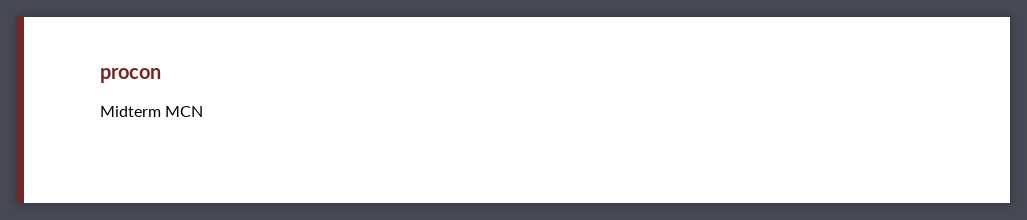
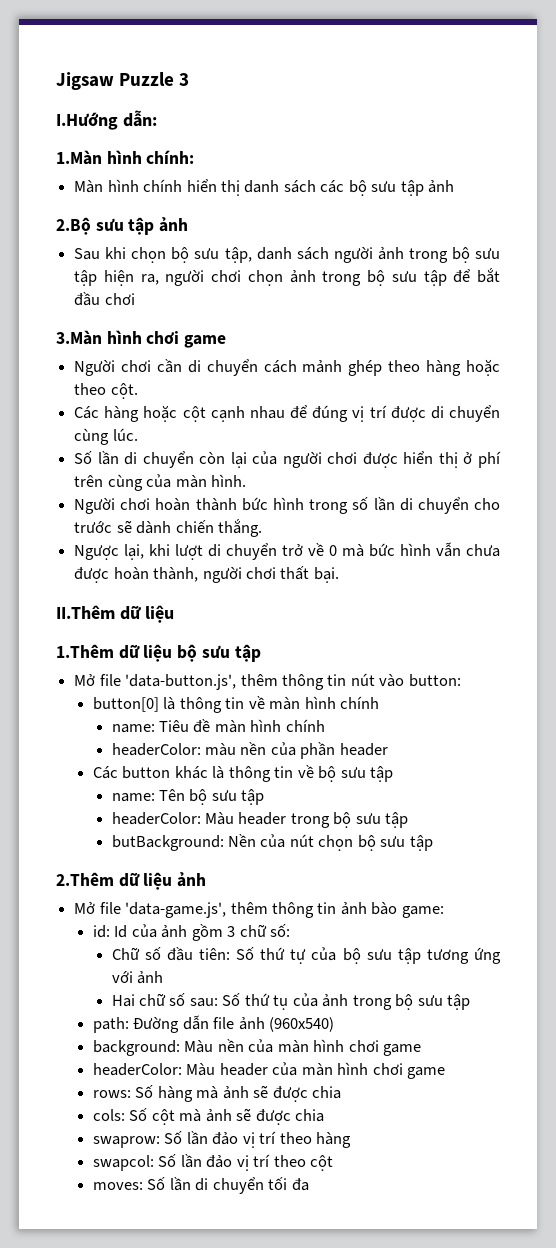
[100,68,161,83] [100,106,204,117] procon // Midterm MCN -> [56,72,190,90] [56,110,157,130] [56,150,195,165] [74,179,455,196] [56,217,189,235] [74,247,500,263] [74,268,501,286] [74,292,135,306] [56,330,227,348] [74,359,501,376] [74,383,138,399] [74,405,501,422] [74,428,138,445] [74,451,502,468] [74,474,246,491] [74,497,501,514] [74,519,262,537] [74,542,500,560] [74,566,339,583] [56,605,174,623] [56,644,261,662] [74,673,461,690] [92,696,380,713] [111,719,325,733] [111,742,388,759] [92,765,393,782] [111,789,265,805] [111,812,409,828] [111,834,433,851] [56,872,207,890] [74,902,444,918] [92,924,291,941] [111,947,501,964] [111,971,164,984] [111,993,471,1010] [92,1015,335,1033] [92,1039,422,1056] [92,1062,446,1079] [92,1085,342,1102] [92,1108,325,1125] [92,1131,352,1148] [92,1154,334,1171] [92,1177,309,1194] Jigsaw Puzzle 3 // I.Hướng dẫn: // 1.Màn hình chính: // Màn hình chính hiển thị danh sách các bộ sưu tập ảnh // 2.Bộ sưu tập ảnh // Sau khi chọn bộ sưu tập, danh sách người ảnh trong bộ sưu tập hiện ra, người chơi chọn ảnh trong bộ sưu tập để bắt đầu chơi // 3.Màn hình chơi game // Người chơi cần di chuyển cách mảnh ghép theo hàng hoặc theo cột. // Các hàng hoặc cột cạnh nhau để đúng vị trí được di chuyển cùng lúc. // Số lần di chuyển còn lại của người chơi được hiển thị ở phí trên cùng của màn hình. // Người chơi hoàn thành bức hình trong số lần di chuyển cho trước sẽ dành chiến thắng. // Ngược lại, khi lượt di chuyển trở về 0 mà bức hình vẫn chưa được hoàn thành, người chơi thất bại. // II.Thêm dữ liệu // 1.Thêm dữ liệu bộ sưu tập // Mở file 'data-button.js', thêm thông tin nút vào button: // button[0] là thông tin về màn hình chính // name: Tiêu đề màn hình chính // headerColor: màu nền của phần header // Các button khác là thông tin về bộ sưu tập // name: Tên bộ sưu tập // headerColor: Màu header trong bộ sưu tập // butBackground: Nền của nút chọn bộ sưu tập // 2.Thêm dữ liệu ảnh // Mở file 'data-game.js', thêm thông tin ảnh bào game: // id: Id của ảnh gồm 3 chữ số: // Chữ số đầu tiên: Số thứ tự của bộ sưu tập tương ứng với ảnh // Hai chữ số sau: Số thứ tụ của ảnh trong bộ sưu tập // path: Đường dẫn file ảnh (960x540) // background: Màu nền của màn hình chơi game // headerColor: Màu header của màn hình chơi game // rows: Số hàng mà ảnh sẽ được chia // cols: Số cột mà ảnh sẽ được chia // swaprow: Số lần đảo vị trí theo hàng // swapcol: Số lần đảo vị trí theo cột // moves: Số lần di chuyển tối đa

